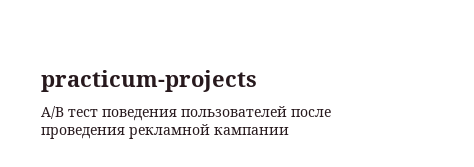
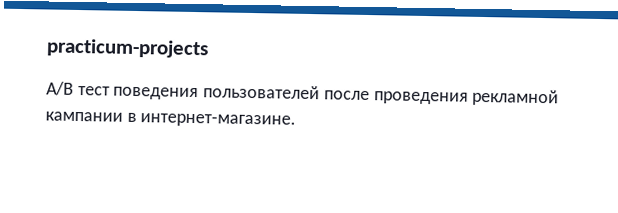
(289, 131) none -> [126,112,297,128] в интернет-магазине.

